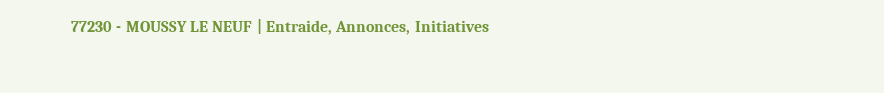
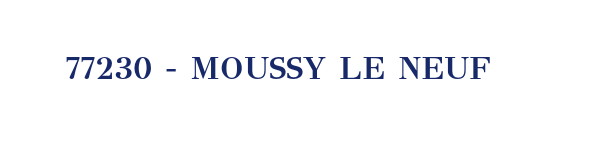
[256,19,489,35] | Entraide, Annonces, Initiatives -> (491, 68) none

